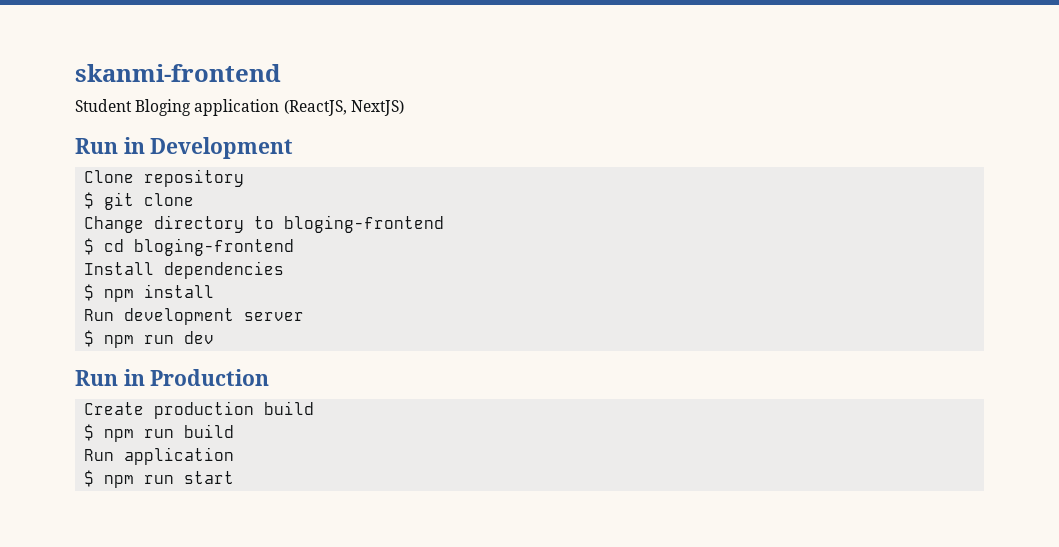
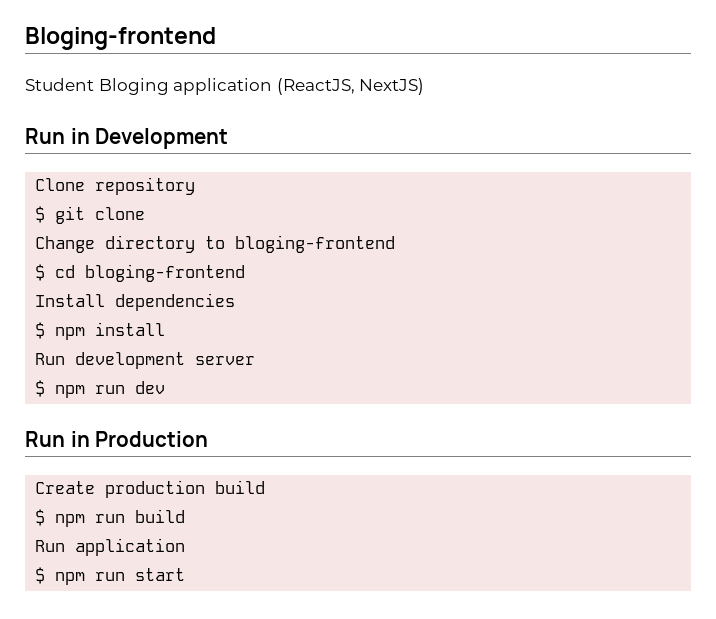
[75,64,281,82] skanmi-frontend -> [25,27,216,50] Bloging-frontend

